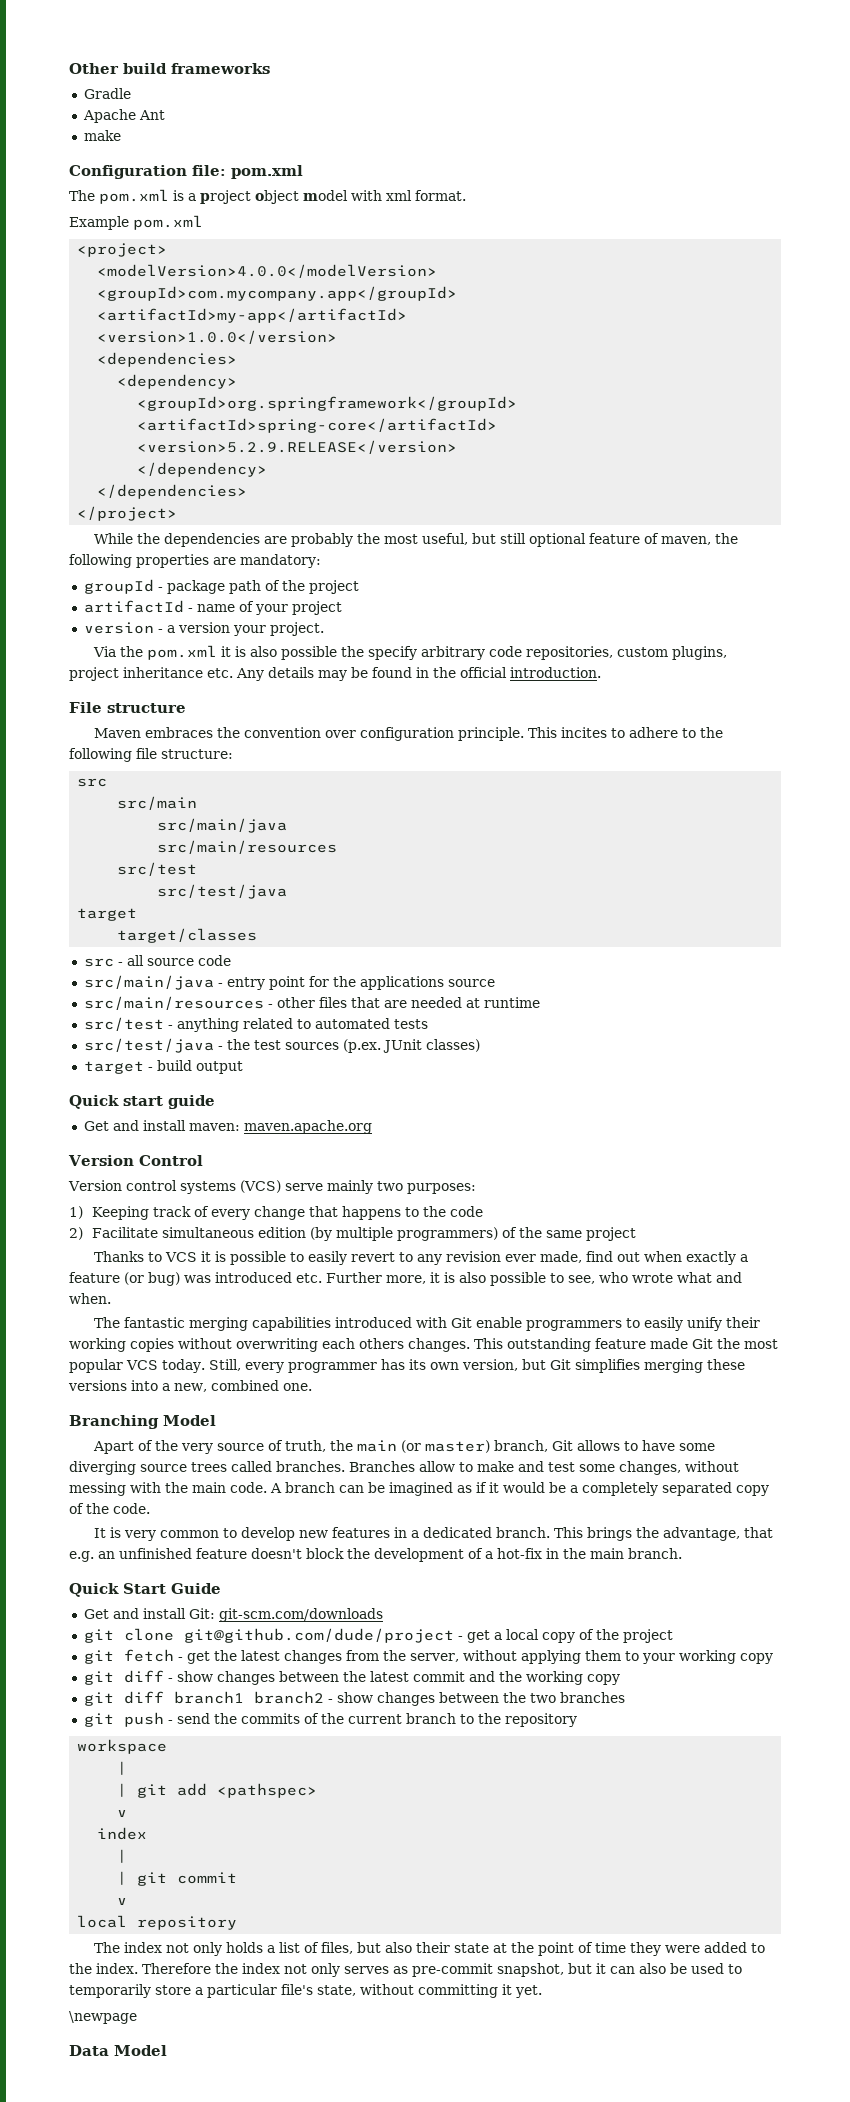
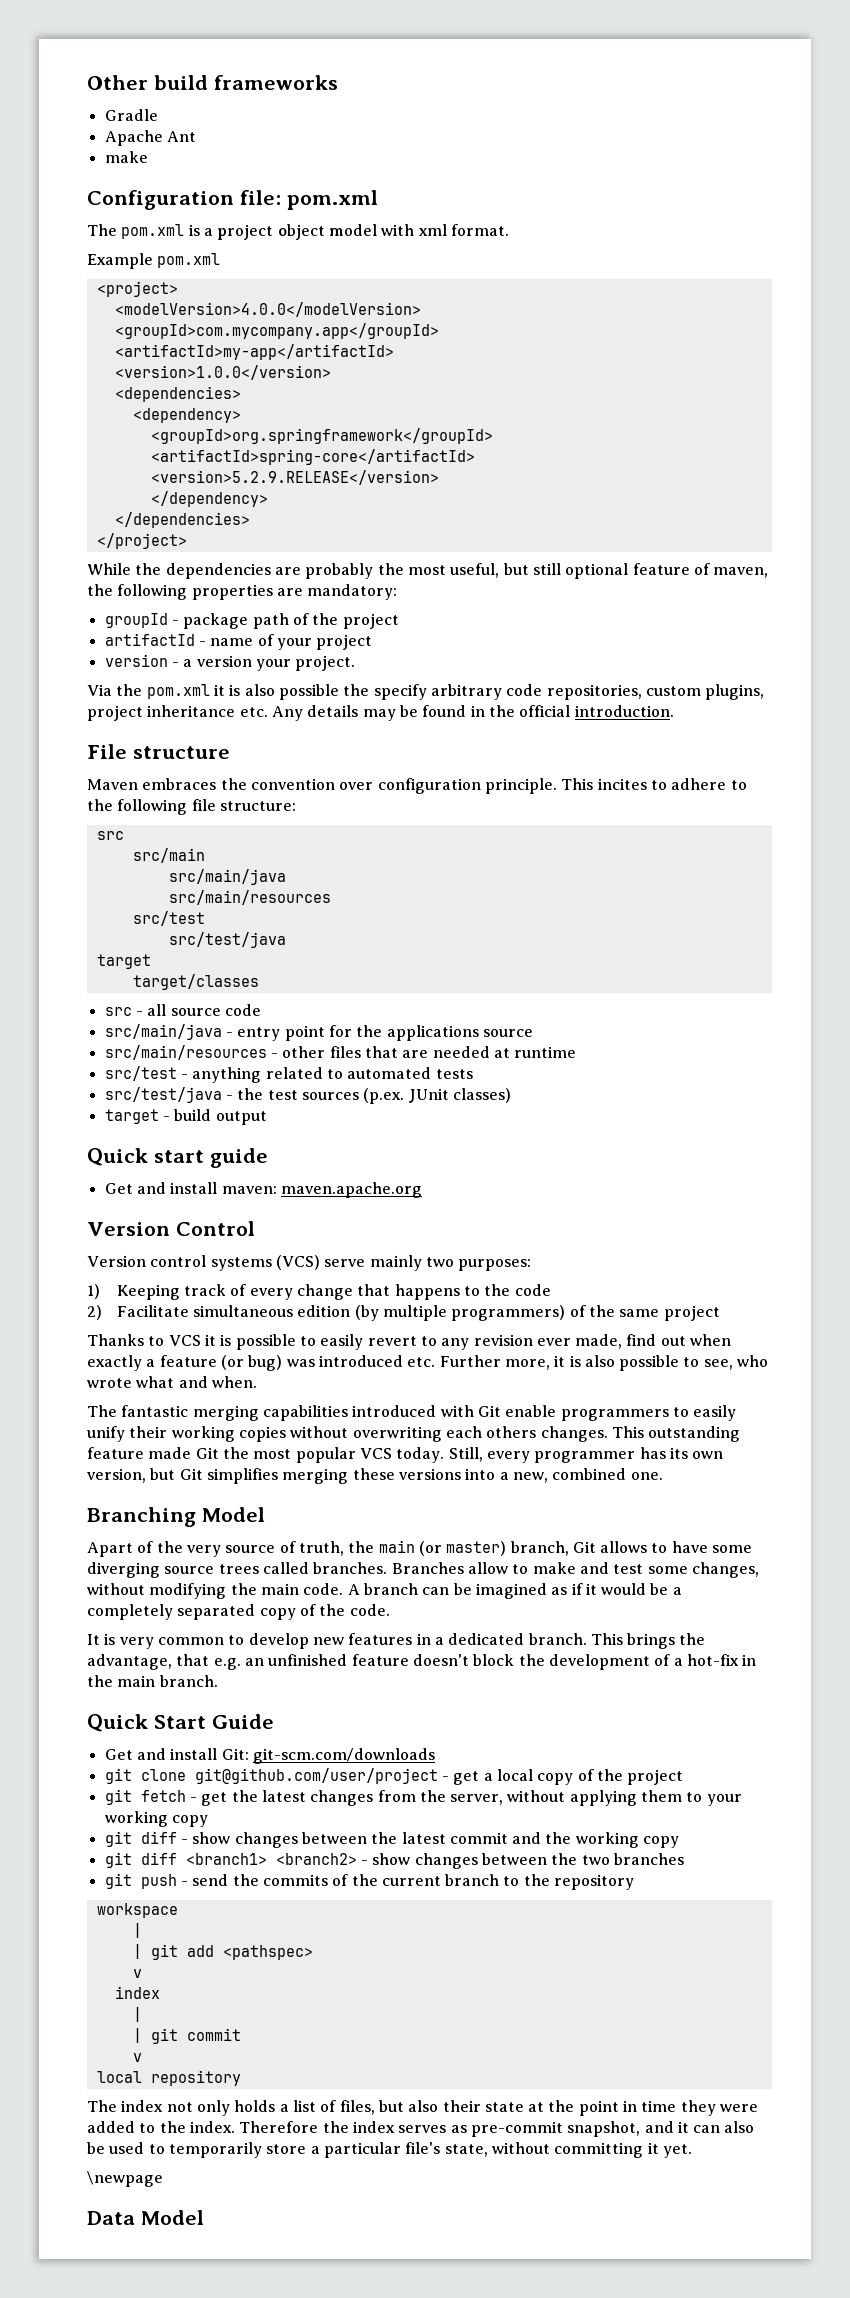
[69,1482,161,1496] messing with -> [149,1583,227,1599] modifying
[183,1628,454,1643] git@github.com/dude/project -> [194,1768,438,1784] git@github.com/user/project
[173,1691,324,1704] branch1 branch2 -> [185,1853,357,1865] <branch1> <branch2>
[578,1942,594,1953] of -> [623,2100,638,2112] in
[284,1963,340,1977] not only -> (395, 2127) none
[568,1963,592,1974] but -> [644,2121,674,2133] and

